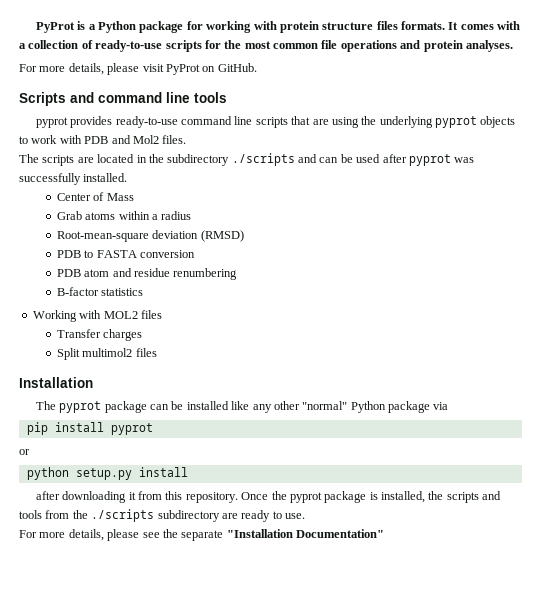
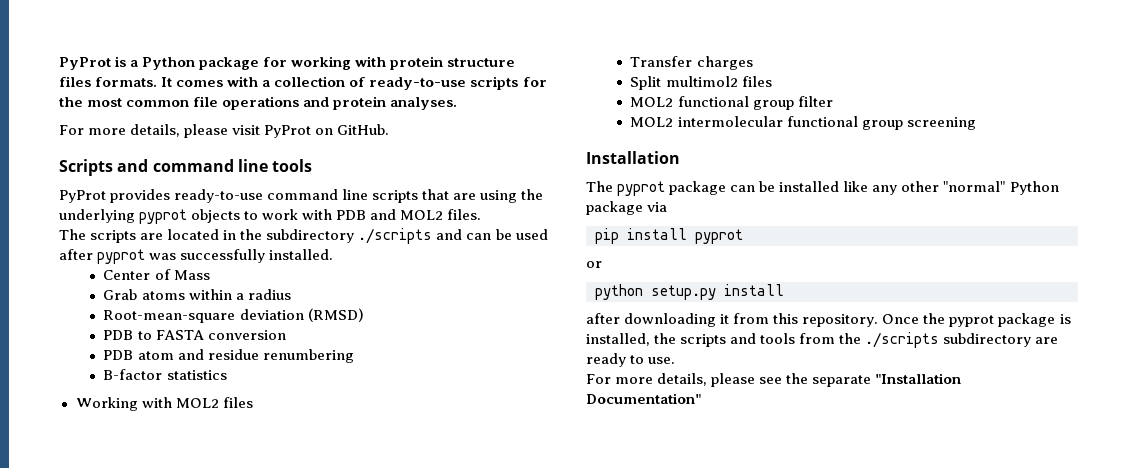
[35,117,68,128] pyprot -> [59,190,106,203] PyProt
[132,135,159,144] Mol2 -> [400,210,444,220] MOL2
(157, 352) none -> [630,96,833,110] [630,116,976,130] // MOL2 functional group filter // MOL2 intermolecular functional group screening

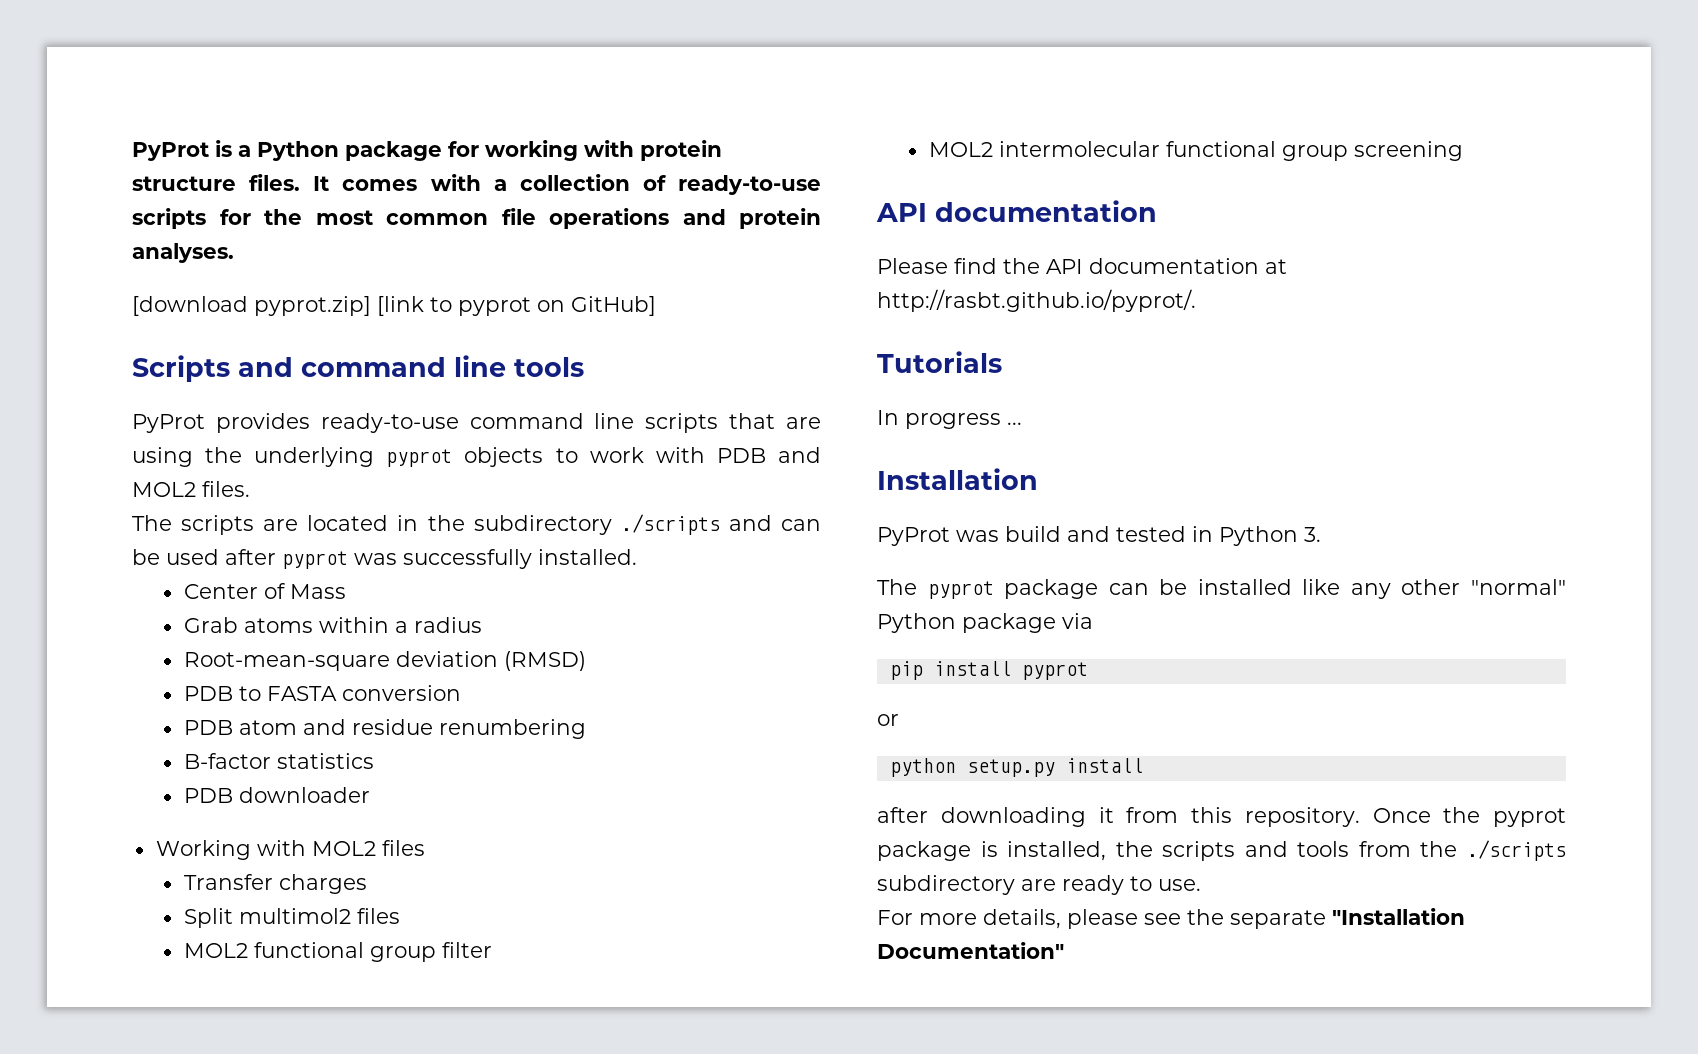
[59,76,158,87] files formats. -> [249,174,301,191] files.
[59,124,390,138] For more details, please visit PyProt on GitHub. -> [132,296,656,316] [download pyprot.zip] [link to pyprot on GitHub]
(227, 375) none -> [183,787,370,803] // PDB downloader
[586,151,680,164] Installation -> [876,200,1157,222] [877,258,1287,274] [877,289,1196,312] [877,351,1002,373] [877,410,1022,429] [877,468,1038,490] [877,526,1321,546] API documentation // Please find the API documentation at http://rasbt.github.io/pyprot/. // Tutorials // In progress ... // Installation // PyProt was build and tested in Python 3.

